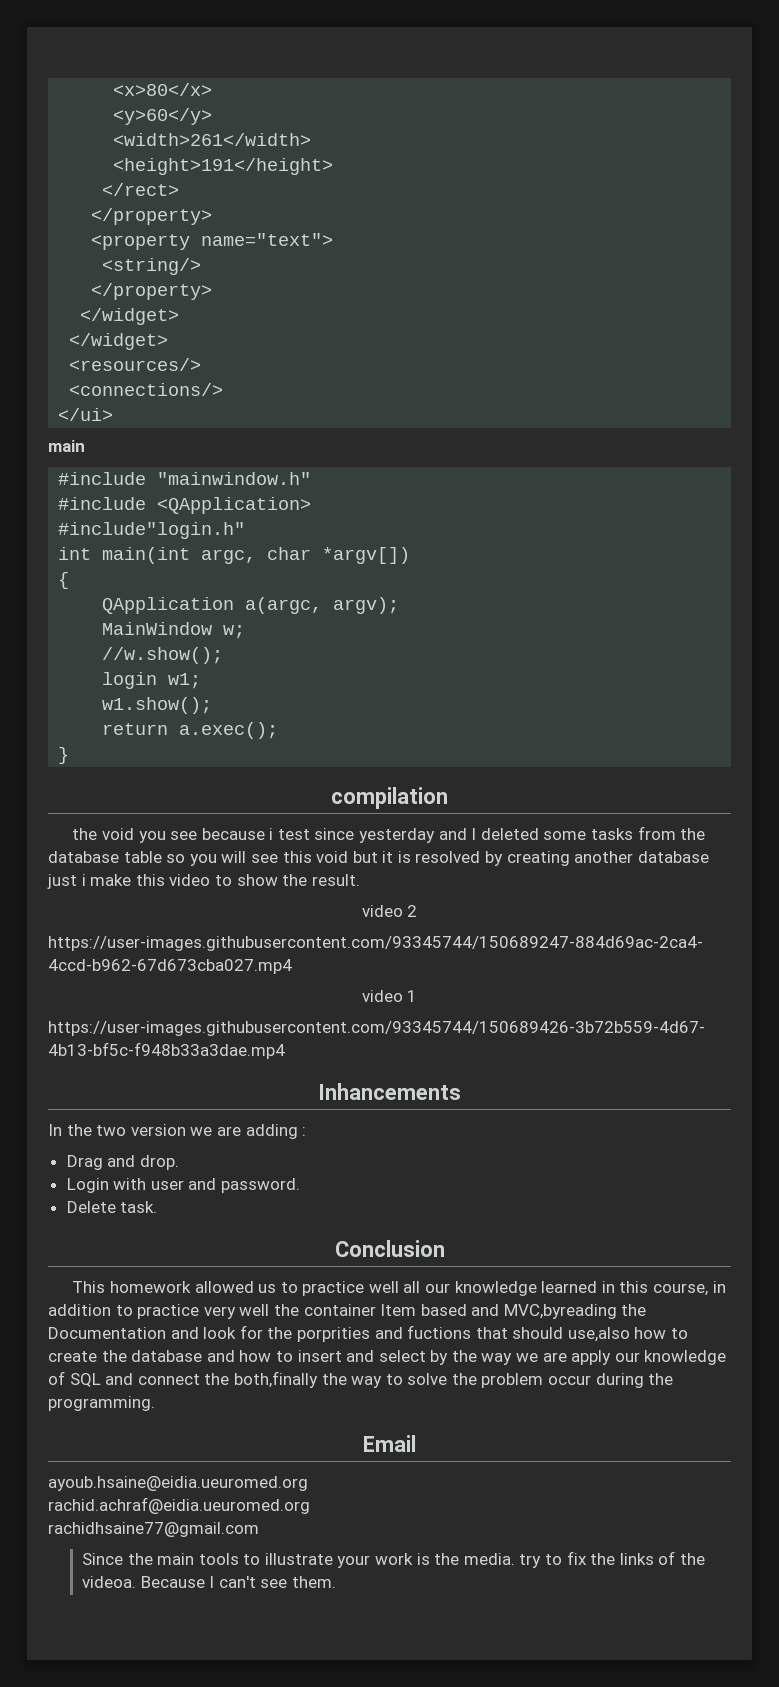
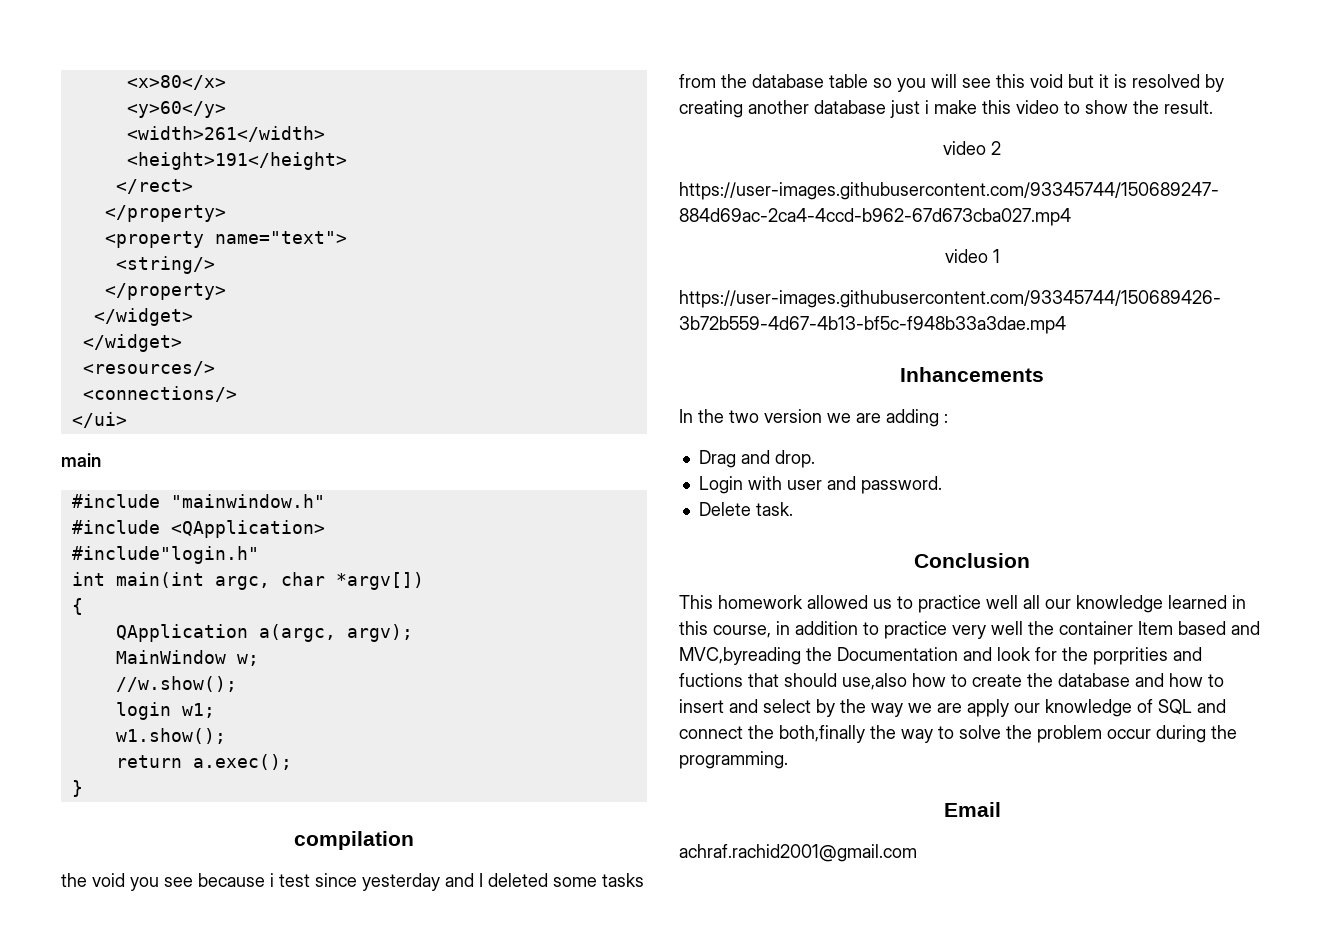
[48,1476,308,1491] [48,1497,310,1514] [48,1522,259,1537] [81,1551,705,1568] [81,1576,336,1588] ayoub.hsaine@eidia.ueuromed.org // rachid.achraf@eidia.ueuromed.org // rachidhsaine77@gmail.com // Since the main tools to illustrate your work is the media. try to fix the links of the videoa. Because I can't see them. -> [679,844,917,862] achraf.rachid2001@gmail.com

